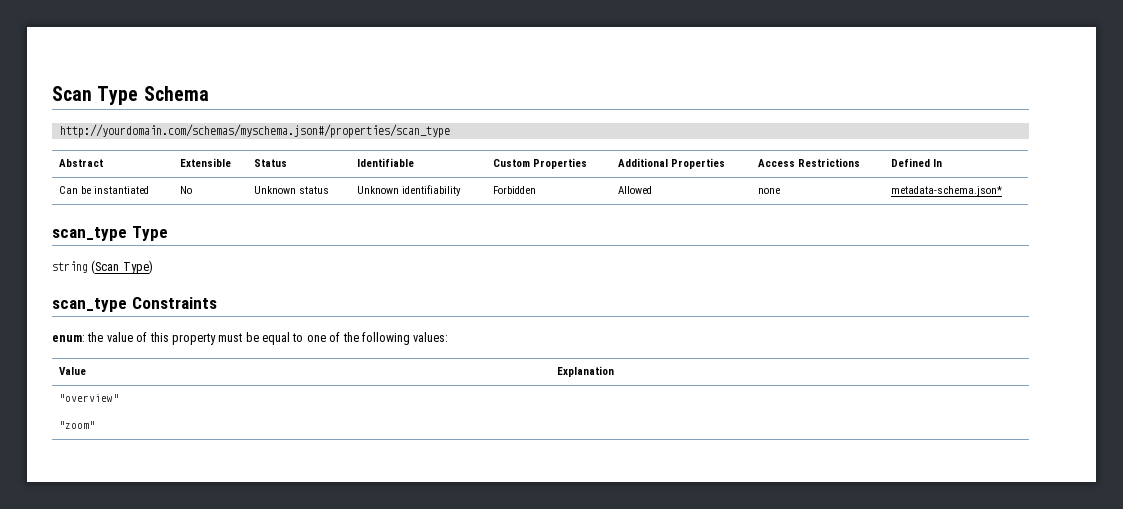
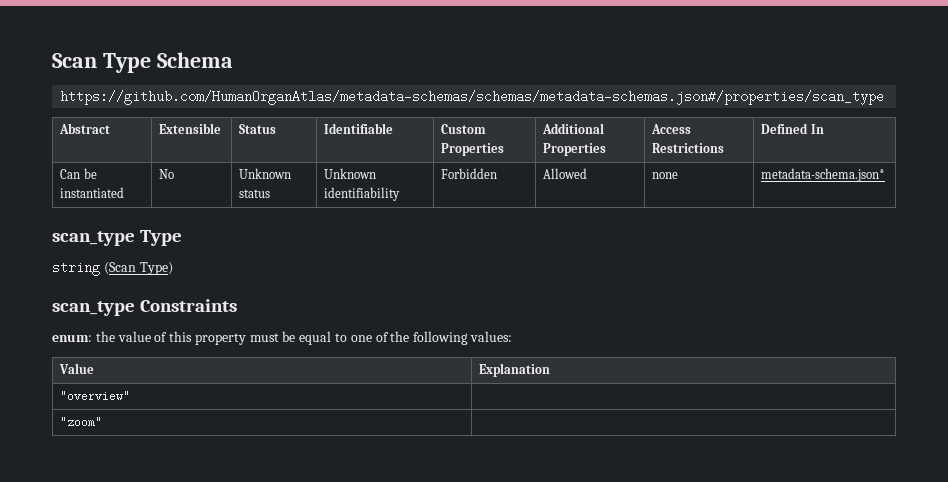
[59,124,450,138] http://yourdomain.com/schemas/myschema.json#/properties/scan_type -> [60,90,885,105] https://github.com/HumanOrganAtlas/metadata-schemas/schemas/metadata-schemas.json#/properties/scan_type

